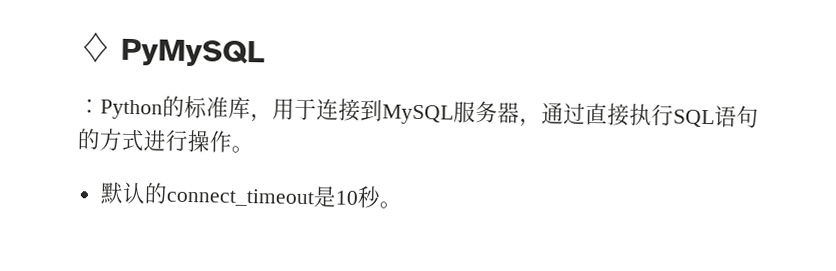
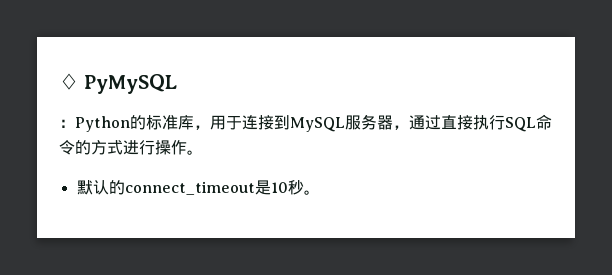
[714,105,759,128] 语句 -> [536,114,552,130] [59,140,75,155] 命令

